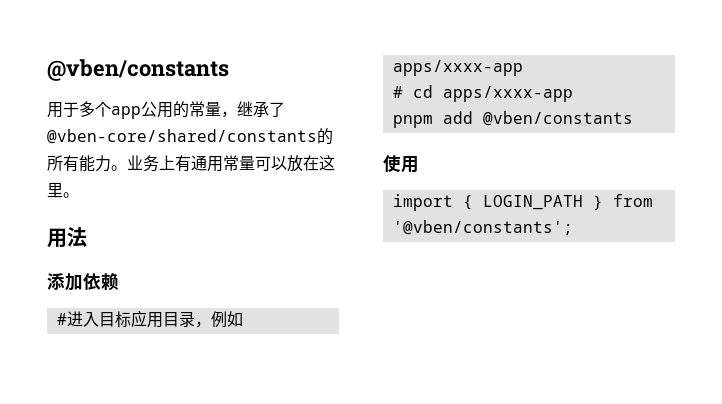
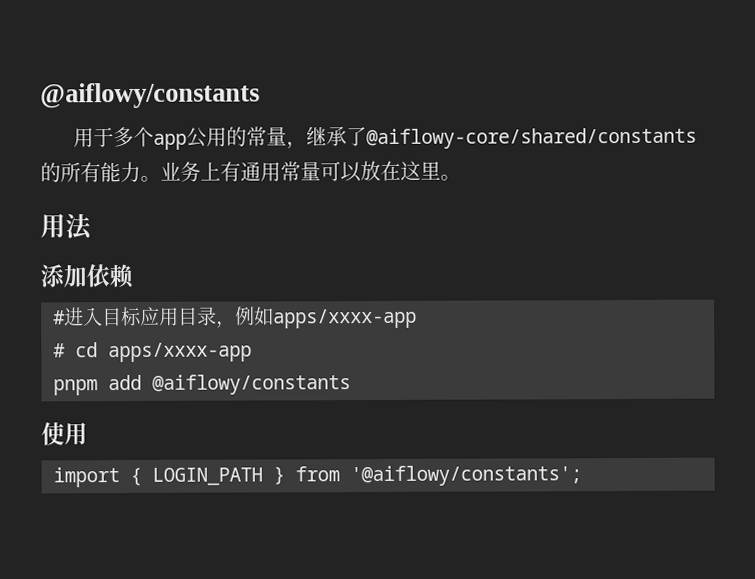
[47,59,229,81] @vben/constants -> [40,82,260,109] @aiflowy/constants
[47,129,317,144] @vben-core/shared/constants -> [366,127,698,150] @aiflowy-core/shared/constants
[482,111,633,126] @vben/constants -> [152,374,351,395] @aiflowy/constants
[392,220,573,235] '@vben/constants'; -> [350,465,582,487] '@aiflowy/constants';

